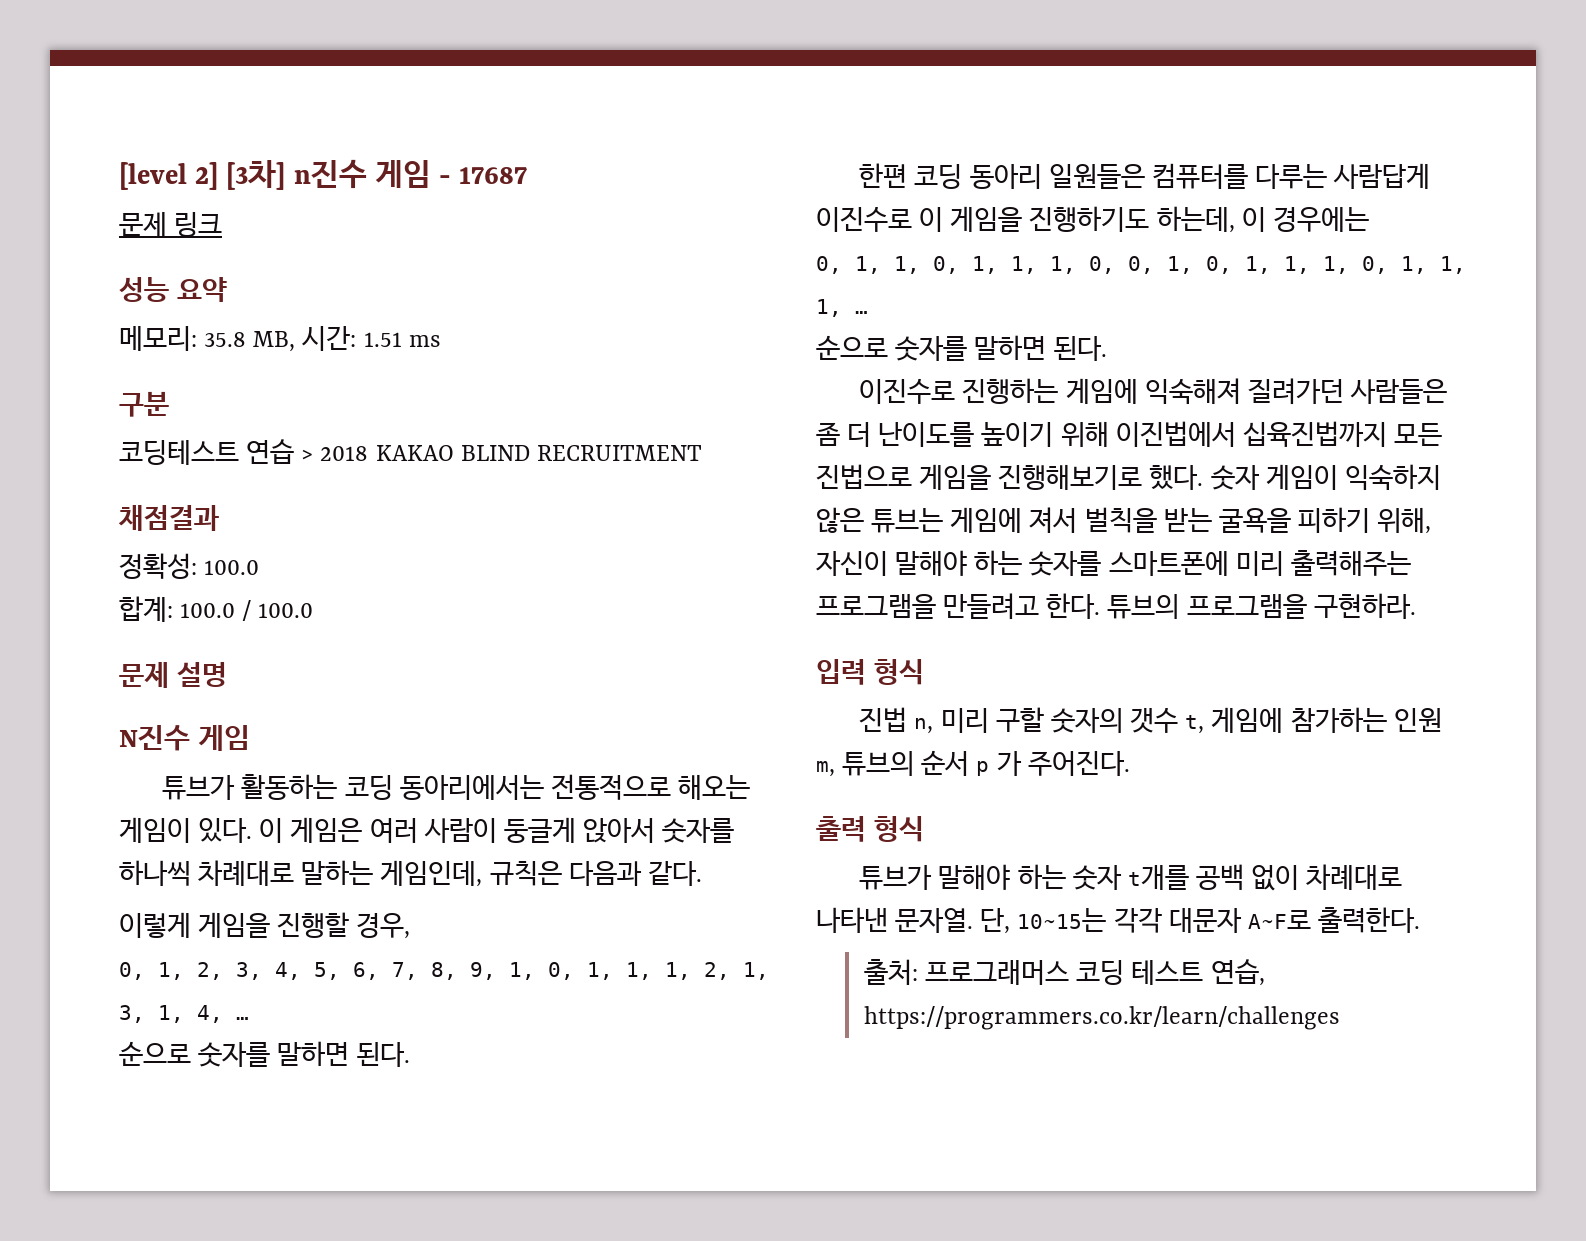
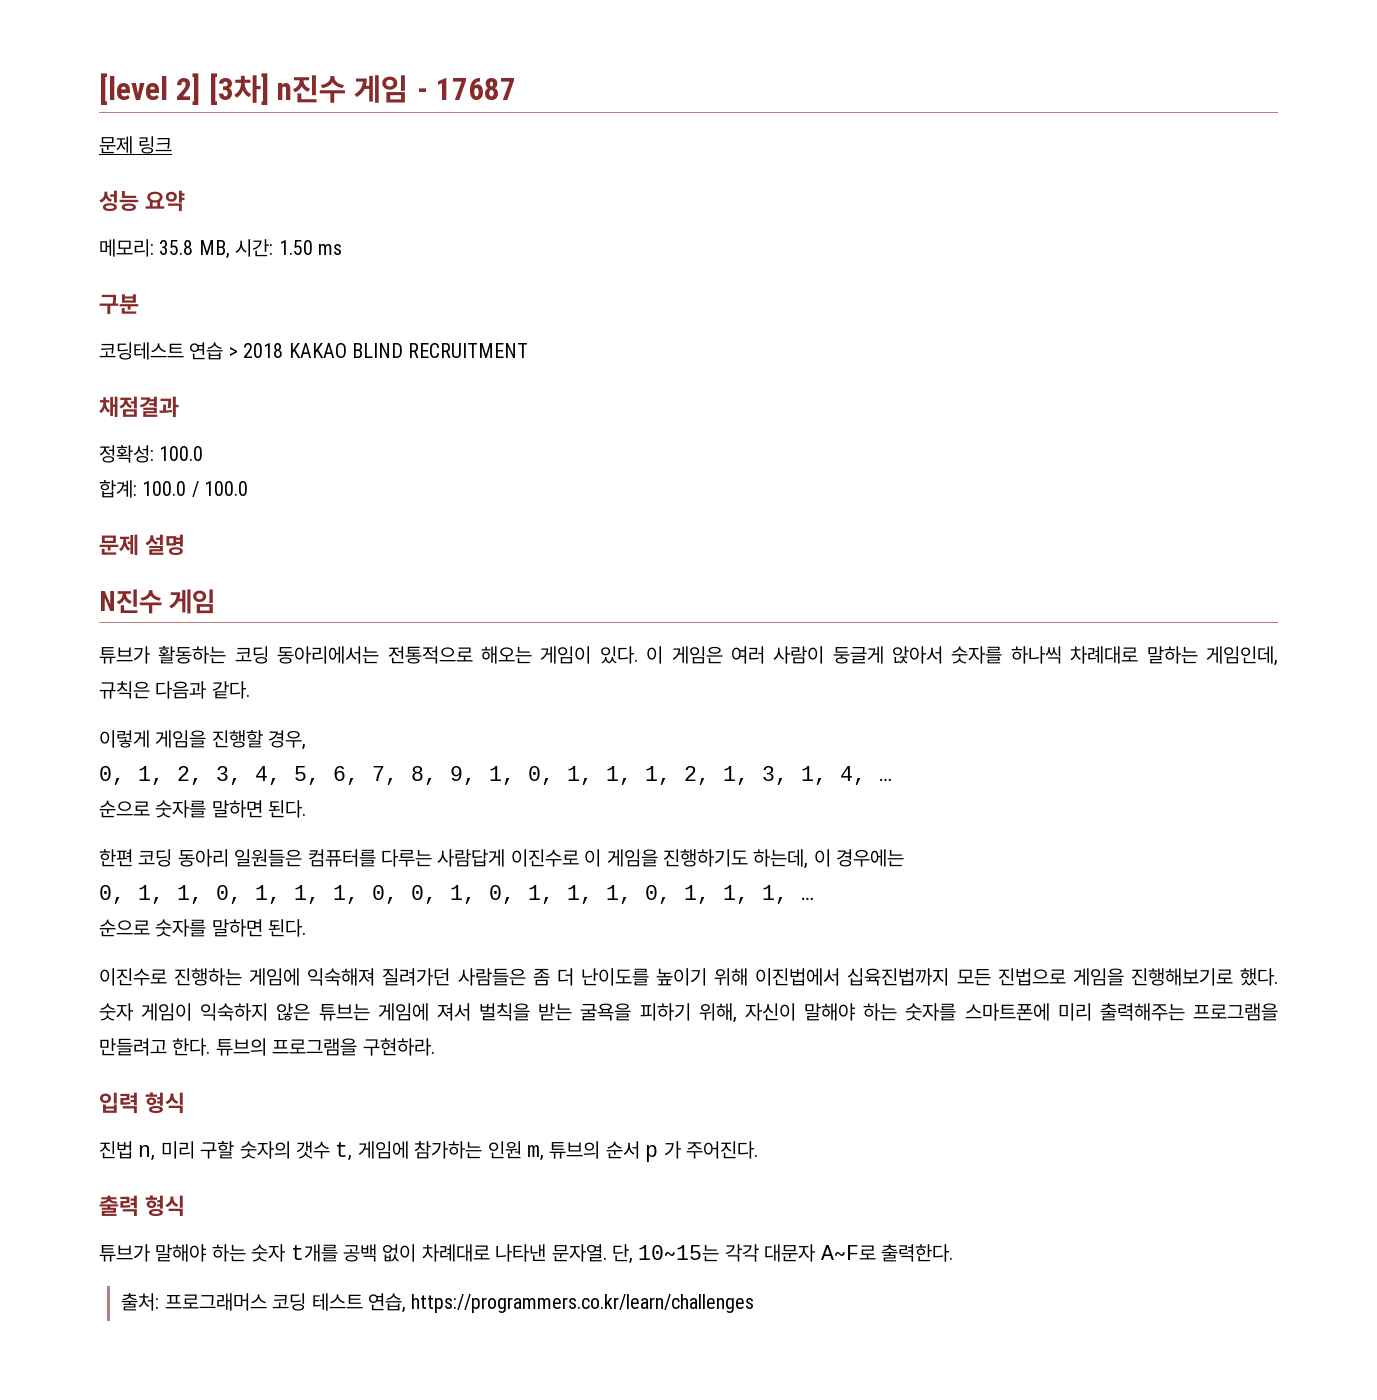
[363,332,402,347] 1.51 -> [278,240,313,255] 1.50

